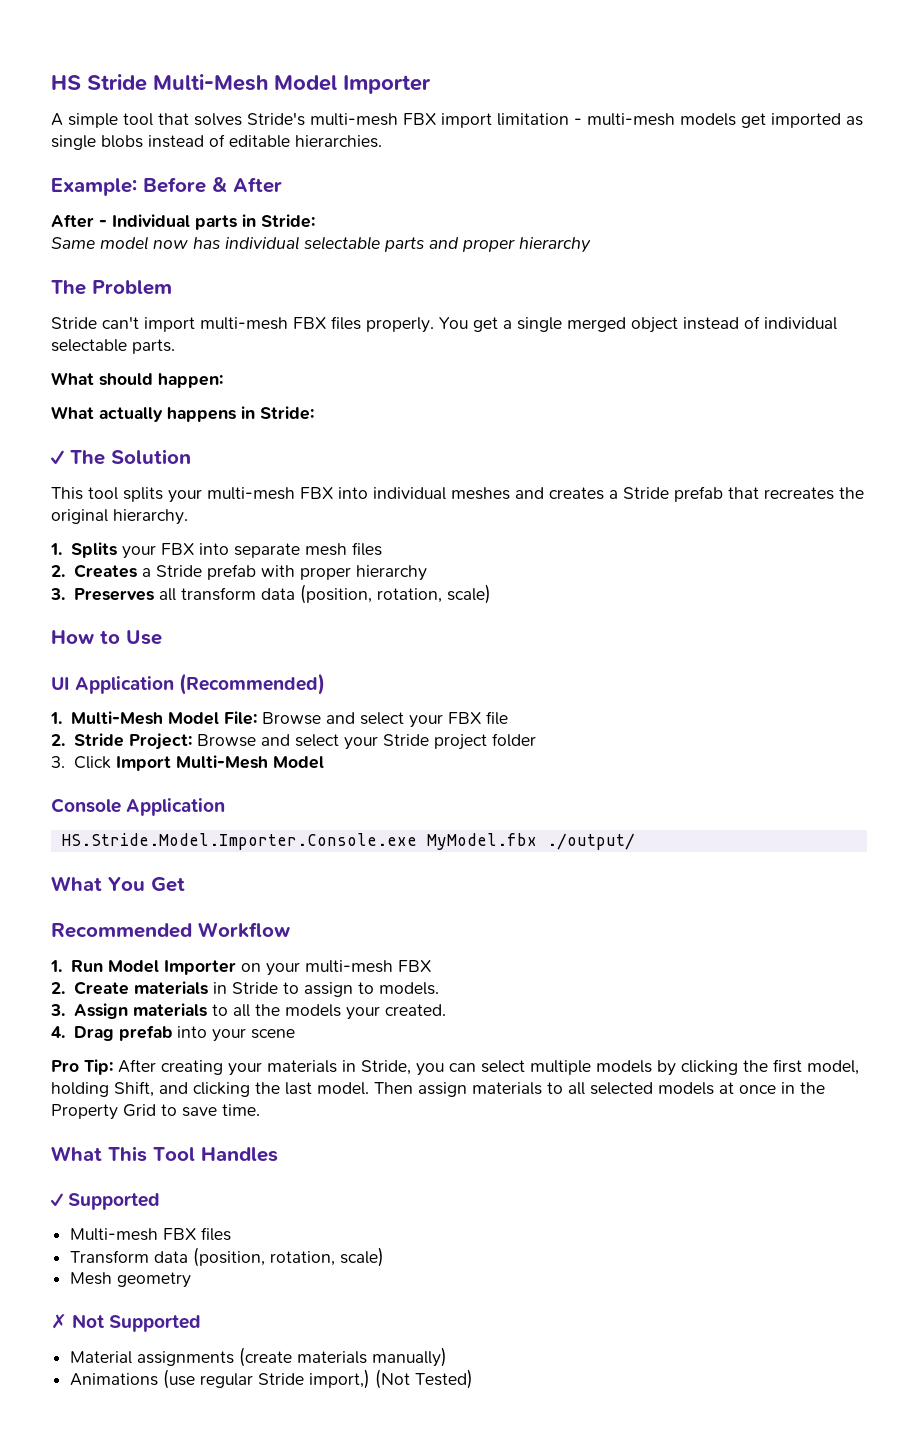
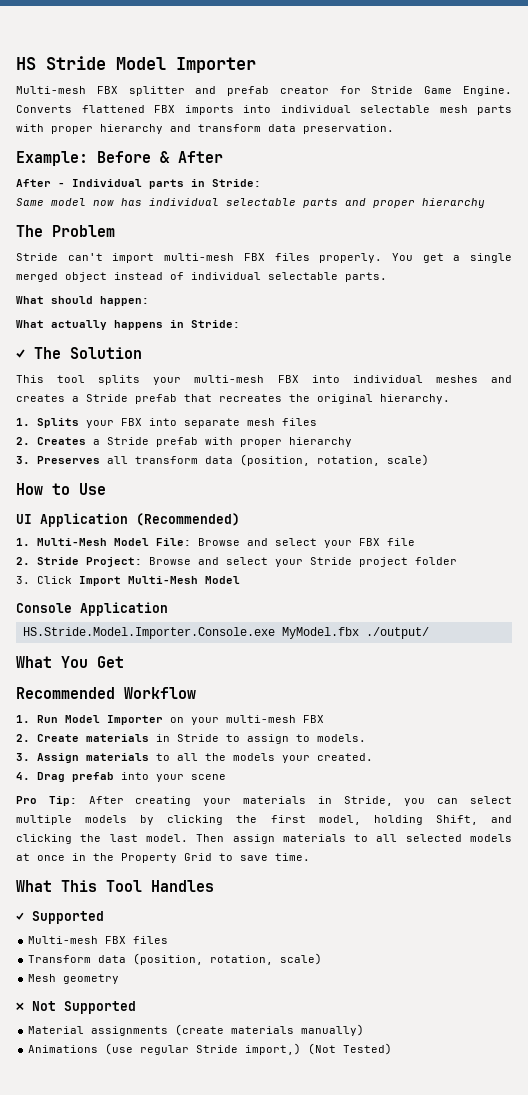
[153,74,268,91] Multi-Mesh -> (106, 63) none
[51,112,863,128] [51,134,382,150] A simple tool that solves Stride's multi-mesh FBX import limitation - multi-mesh models get imported as single blobs instead of editable hierarchies. -> [16,86,512,96] [16,105,512,115] [16,124,394,134] Multi-mesh FBX splitter and prefab creator for Stride Game Engine. Converts flattened FBX imports into individual selectable mesh parts with proper hierarchy and transform data preservation.

